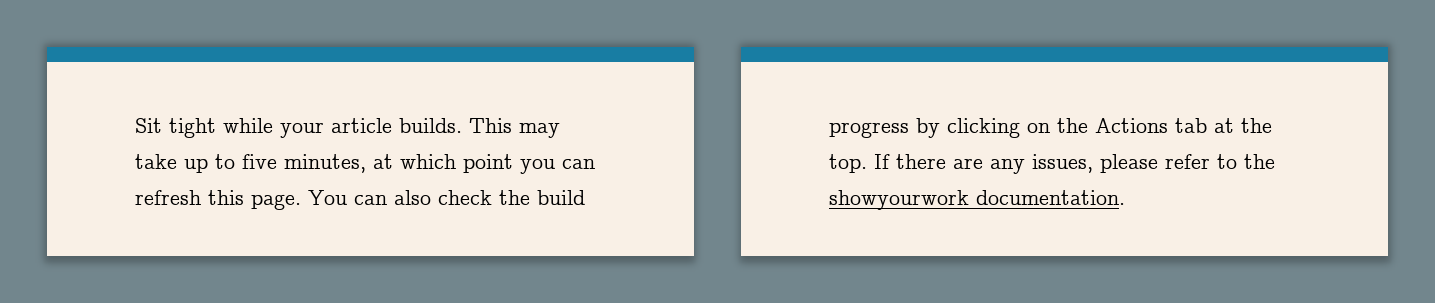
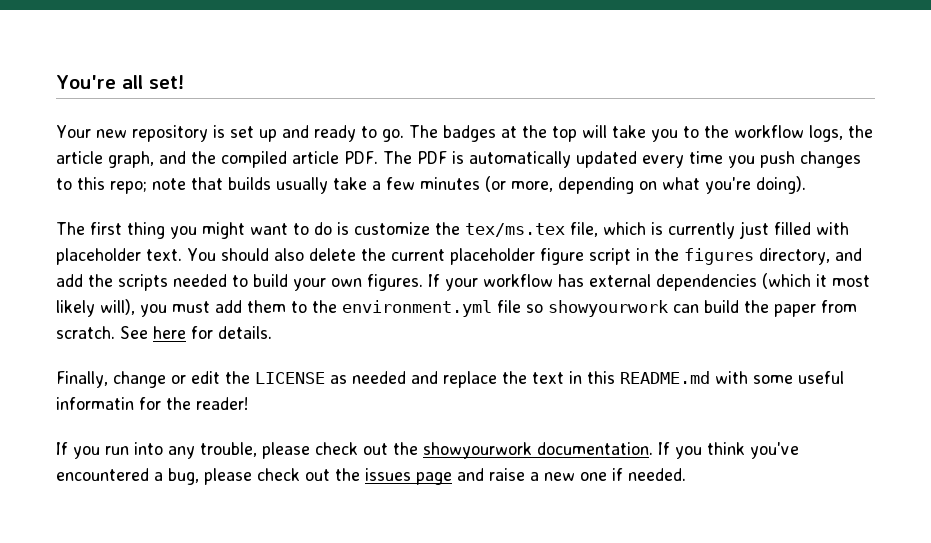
[135,118,560,138] [135,154,595,174] [135,190,585,210] [829,118,1272,138] [829,154,1275,174] [829,190,1125,210] Sit tight while your article builds. This may take up to five minutes, at which point you can refresh this page. You can also check the build progress by clicking on the Actions tab at the top. If there are any issues, please refer to the showyourwork documentation. -> [56,75,184,89] [56,125,873,142] [56,151,861,168] [56,176,806,194] [56,221,849,239] [56,248,862,265] [56,273,870,291] [56,299,857,317] [56,326,272,339] [56,371,844,388] [56,397,248,410] [56,442,799,459] [56,468,686,485] You're all set! // Your new repository is set up and ready to go. The badges at the top will take you to the workflow logs, the article graph, and the compiled article PDF. The PDF is automatically updated every time you push changes to this repo; note that builds usually take a few minutes (or more, depending on what you're doing). // The first thing you might want to do is customize the tex/ms.tex file, which is currently just filled with placeholder text. You should also delete the current placeholder figure script in the figures directory, and add the scripts needed to build your own figures. If your workflow has external dependencies (which it most likely will), you must add them to the environment.yml file so showyourwork can build the paper from scratch. See here for details. // Finally, change or edit the LICENSE as needed and replace the text in this README.md with some useful informatin for the reader! // If you run into any trouble, please check out the showyourwork documentation. If you think you've encountered a bug, please check out the issues page and raise a new one if needed.

